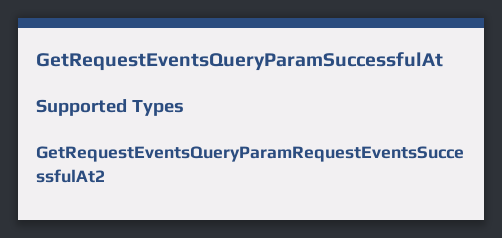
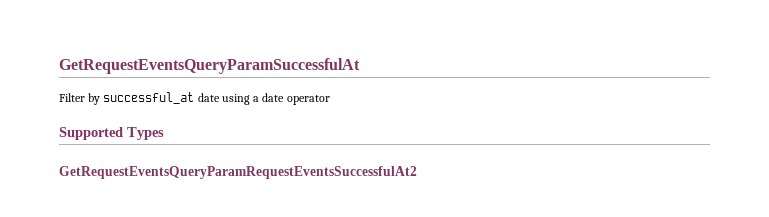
(443, 61) none -> [59,92,330,105] // Filter by successful_at date using a date operator

